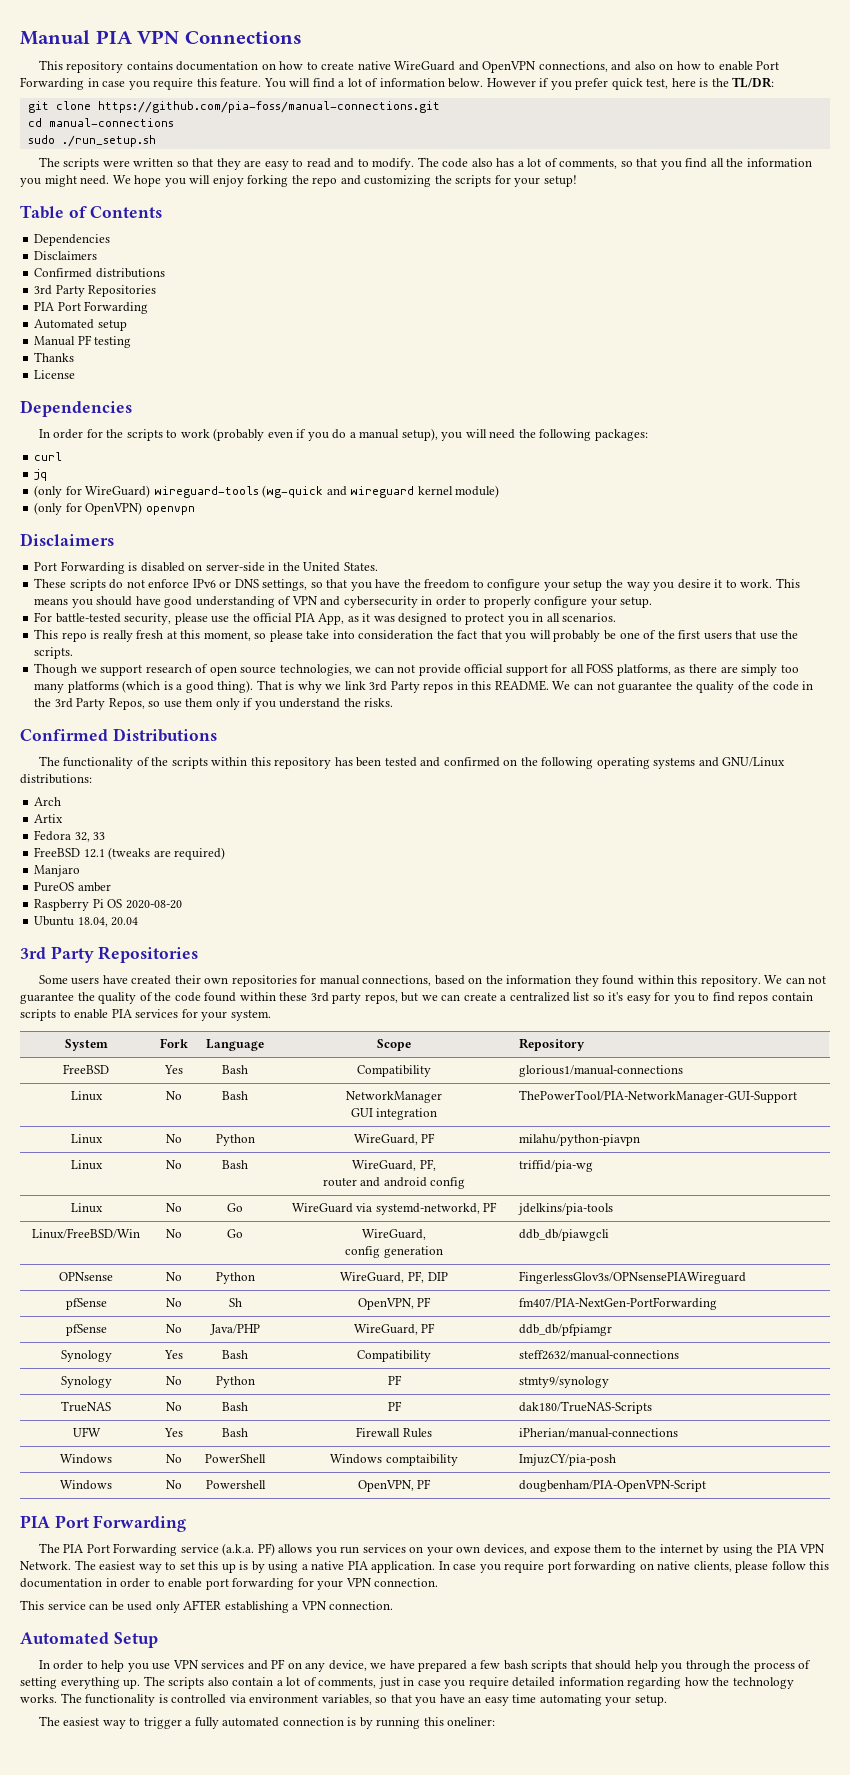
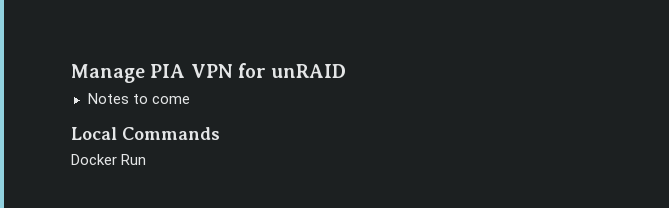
[20,30,302,45] [38,60,780,73] [20,77,775,90] [27,101,440,113] [27,118,174,127] [27,135,156,147] [38,157,812,170] [20,175,577,187] [20,205,163,219] [34,234,111,246] [34,251,98,260] [34,268,165,278] [34,285,157,297] [34,301,149,314] [34,319,127,331] [34,335,132,348] [34,352,75,362] [34,370,76,379] [20,400,132,417] [38,428,648,441] [34,452,63,461] [34,469,48,481] [34,485,500,498] [34,502,195,515] [20,533,114,546] [34,561,378,574] [34,578,800,591] [34,596,653,608] [34,612,617,625] [34,629,799,642] [34,647,74,659] [34,663,799,676] [34,680,814,693] [34,698,394,710] [20,728,217,742] [38,756,786,769] [20,774,92,784] [34,797,62,806] [34,814,64,823] [34,830,106,842] [34,847,226,860] [34,865,81,877] [34,882,111,892] [34,899,182,911] [34,916,139,927] [20,946,199,963] [38,975,827,987] [20,992,813,1004] [20,1009,271,1021] [64,1039,108,1051] [159,1038,188,1048] [206,1039,264,1051] [377,1039,411,1051] [518,1038,585,1051] [63,1064,109,1074] [163,1065,183,1074] [222,1065,248,1074] [357,1065,431,1077] [518,1065,683,1077] [70,1091,103,1101] [165,1091,182,1100] [222,1091,248,1100] [346,1091,442,1103] [350,1108,438,1120] [518,1090,797,1103] [70,1134,103,1144] [165,1134,182,1143] [215,1134,255,1146] [353,1133,436,1145] [518,1134,640,1146] [70,1160,103,1170] [165,1160,182,1169] [222,1160,248,1169] [352,1159,436,1171] [322,1177,466,1189] [518,1160,593,1172] [70,1203,103,1213] [165,1203,182,1212] [227,1203,243,1212] [291,1202,498,1215] [517,1203,613,1215] [31,1228,140,1239] [165,1229,182,1238] [227,1229,243,1238] [362,1229,426,1240] [345,1246,443,1258] [518,1229,609,1241] [59,1272,113,1281] [165,1272,182,1281] [215,1272,255,1284] [340,1271,448,1283] [518,1271,746,1284] [65,1298,107,1310] [165,1298,182,1307] [228,1298,242,1307] [357,1297,432,1310] [518,1297,717,1310] [65,1324,107,1336] [165,1324,182,1333] [209,1324,260,1335] [353,1323,436,1335] [518,1324,612,1336] [60,1350,112,1362] [163,1350,183,1359] [222,1350,248,1359] [357,1350,431,1362] [518,1350,679,1360] [60,1376,112,1388] [165,1376,182,1385] [215,1376,255,1388] [387,1375,402,1385] [518,1376,609,1388] [61,1401,111,1412] [165,1402,182,1411] [222,1402,248,1411] [387,1401,402,1411] [518,1401,652,1414] [72,1427,101,1437] [163,1428,183,1437] [222,1428,248,1437] [356,1427,432,1438] [518,1428,678,1438] [60,1454,112,1464] [165,1454,182,1463] [205,1454,266,1463] [330,1454,458,1466] [518,1454,616,1466] [60,1480,112,1490] [165,1480,182,1489] [205,1480,266,1489] [357,1479,432,1492] [518,1480,706,1492] [20,1515,187,1532] [38,1543,826,1556] [20,1560,830,1573] [20,1578,439,1590] [20,1600,394,1613] [20,1632,158,1648] [38,1659,812,1672] [20,1676,794,1689] [20,1693,667,1706] [38,1716,496,1729] Manual PIA VPN Connections // This repository contains documentation on how to create native WireGuard and OpenVPN connections, and also on how to enable Port Forwarding in case you require this feature. You will find a lot of information below. However if you prefer quick test, here is the TL/DR: // git clone https://github.com/pia-foss/manual-connections.git // cd manual-connections // sudo ./run_setup.sh // The scripts were written so that they are easy to read and to modify. The code also has a lot of comments, so that you find all the information you might need. We hope you will enjoy forking the repo and customizing the scripts for your setup! // Table of Contents // Dependencies // Disclaimers // Confirmed distributions // 3rd Party Repositories // PIA Port Forwarding // Automated setup // Manual PF testing // Thanks // License // Dependencies // In order for the scripts to work (probably even if you do a manual setup), you will need the following packages: // curl // jq // (only for WireGuard) wireguard-tools (wg-quick and wireguard kernel module) // (only for OpenVPN) openvpn // Disclaimers // Port Forwarding is disabled on server-side in the United States. // These scripts do not enforce IPv6 or DNS settings, so that you have the freedom to configure your setup the way you desire it to work. This means you should have good understanding of VPN and cybersecurity in order to properly configure your setup. // For battle-tested security, please use the official PIA App, as it was designed to protect you in all scenarios. // This repo is really fresh at this moment, so please take into consideration the fact that you will probably be one of the first users that use the scripts. // Though we support research of open source technologies, we can not provide official support for all FOSS platforms, as there are simply too many platforms (which is a good thing). That is why we link 3rd Party repos in this README. We can not guarantee the quality of the code in the 3rd Party Repos, so use them only if you understand the risks. // Confirmed Distributions // The functionality of the scripts within this repository has been tested and confirmed on the following operating systems and GNU/Linux distributions: // Arch // Artix // Fedora 32, 33 // FreeBSD 12.1 (tweaks are required) // Manjaro // PureOS amber // Raspberry Pi OS 2020-08-20 // Ubuntu 18.04, 20.04 // 3rd Party Repositories // Some users have created their own repositories for manual connections, based on the information they found within this repository. We can not guarantee the quality of the code found within these 3rd party repos, but we can create a centralized list so it's easy for you to find repos contain scripts to enable PIA services for your system. // System | Fork | Language | Scope | Repository // FreeBSD | Yes | Bash | Compatibility | glorious1/manual-connections // Linux | No | Bash | NetworkManager // GUI integration | ThePowerTool/PIA-NetworkManager-GUI-Support // Linux | No | Python | WireGuard, PF | milahu/python-piavpn // Linux | No | Bash | WireGuard, PF, // router and android config | triffid/pia-wg // Linux | No | Go | WireGuard via systemd-networkd, PF | jdelkins/pia-tools // Linux/FreeBSD/Win | No | Go | WireGuard, // config generation | ddb_db/piawgcli // OPNsense | No | Python | WireGuard, PF, DIP | FingerlessGlov3s/OPNsensePIAWireguard // pfSense | No | Sh | OpenVPN, PF | fm407/PIA-NextGen-PortForwarding // pfSense | No | Java/PHP | WireGuard, PF | ddb_db/pfpiamgr // Synology | Yes | Bash | Compatibility | steff2632/manual-connections // Synology | No | Python | PF | stmty9/synology // TrueNAS | No | Bash | PF | dak180/TrueNAS-Scripts // UFW | Yes | Bash | Firewall Rules | iPherian/manual-connections // Windows | No | PowerShell | Windows comptaibility | ImjuzCY/pia-posh // Windows | No | Powershell | OpenVPN, PF | dougbenham/PIA-OpenVPN-Script // PIA Port Forwarding // The PIA Port Forwarding service (a.k.a. PF) allows you run services on your own devices, and expose them to the internet by using the PIA VPN Network. The easiest way to set this up is by using a native PIA application. In case you require port forwarding on native clients, please follow this documentation in order to enable port forwarding for your VPN connection. // This service can be used only AFTER establishing a VPN connection. // Automated Setup // In order to help you use VPN services and PF on any device, we have prepared a few bash scripts that should help you through the process of setting everything up. The scripts also contain a lot of comments, just in case you require detailed information regarding how the technology works. The functionality is controlled via environment variables, so that you have an easy time automating your setup. // The easiest way to trigger a fully automated connection is by running this oneliner: -> [71,63,347,83] [87,93,190,104] [71,127,220,140] [71,154,147,165] Manage PIA VPN for unRAID // Notes to come // Local Commands // Docker Run

